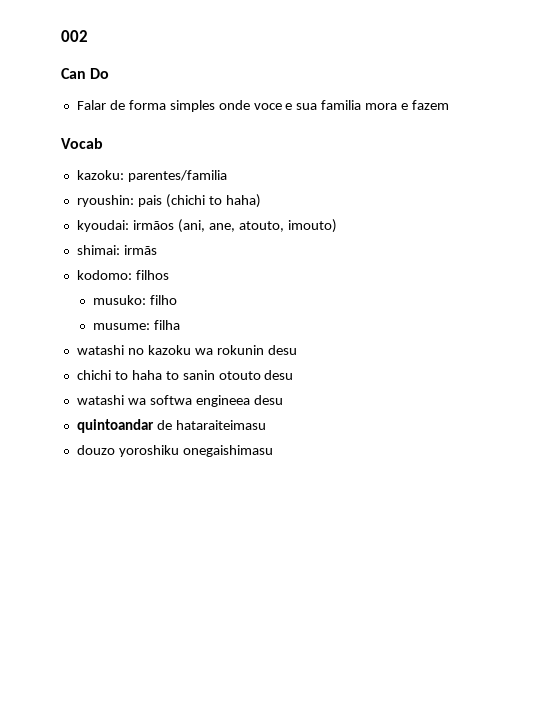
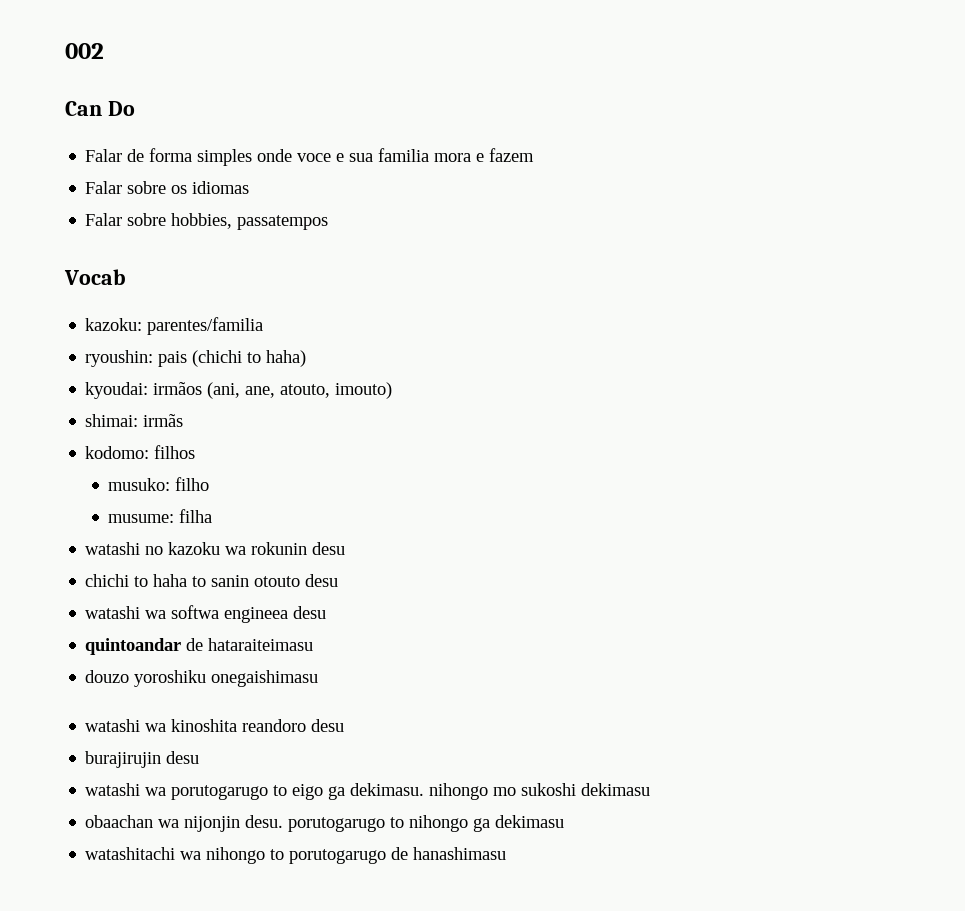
(450, 105) none -> [85,181,250,194] [85,213,329,230] // Falar sobre os idiomas // Falar sobre hobbies, passatempos
(273, 451) none -> [85,719,345,732] [85,751,200,768] [85,783,651,800] [85,815,565,832] [85,847,507,864] // watashi wa kinoshita reandoro desu // burajirujin desu // watashi wa porutogarugo to eigo ga dekimasu. nihongo mo sukoshi dekimasu // obaachan wa nijonjin desu. porutogarugo to nihongo ga dekimasu // watashitachi wa nihongo to porutogarugo de hanashimasu

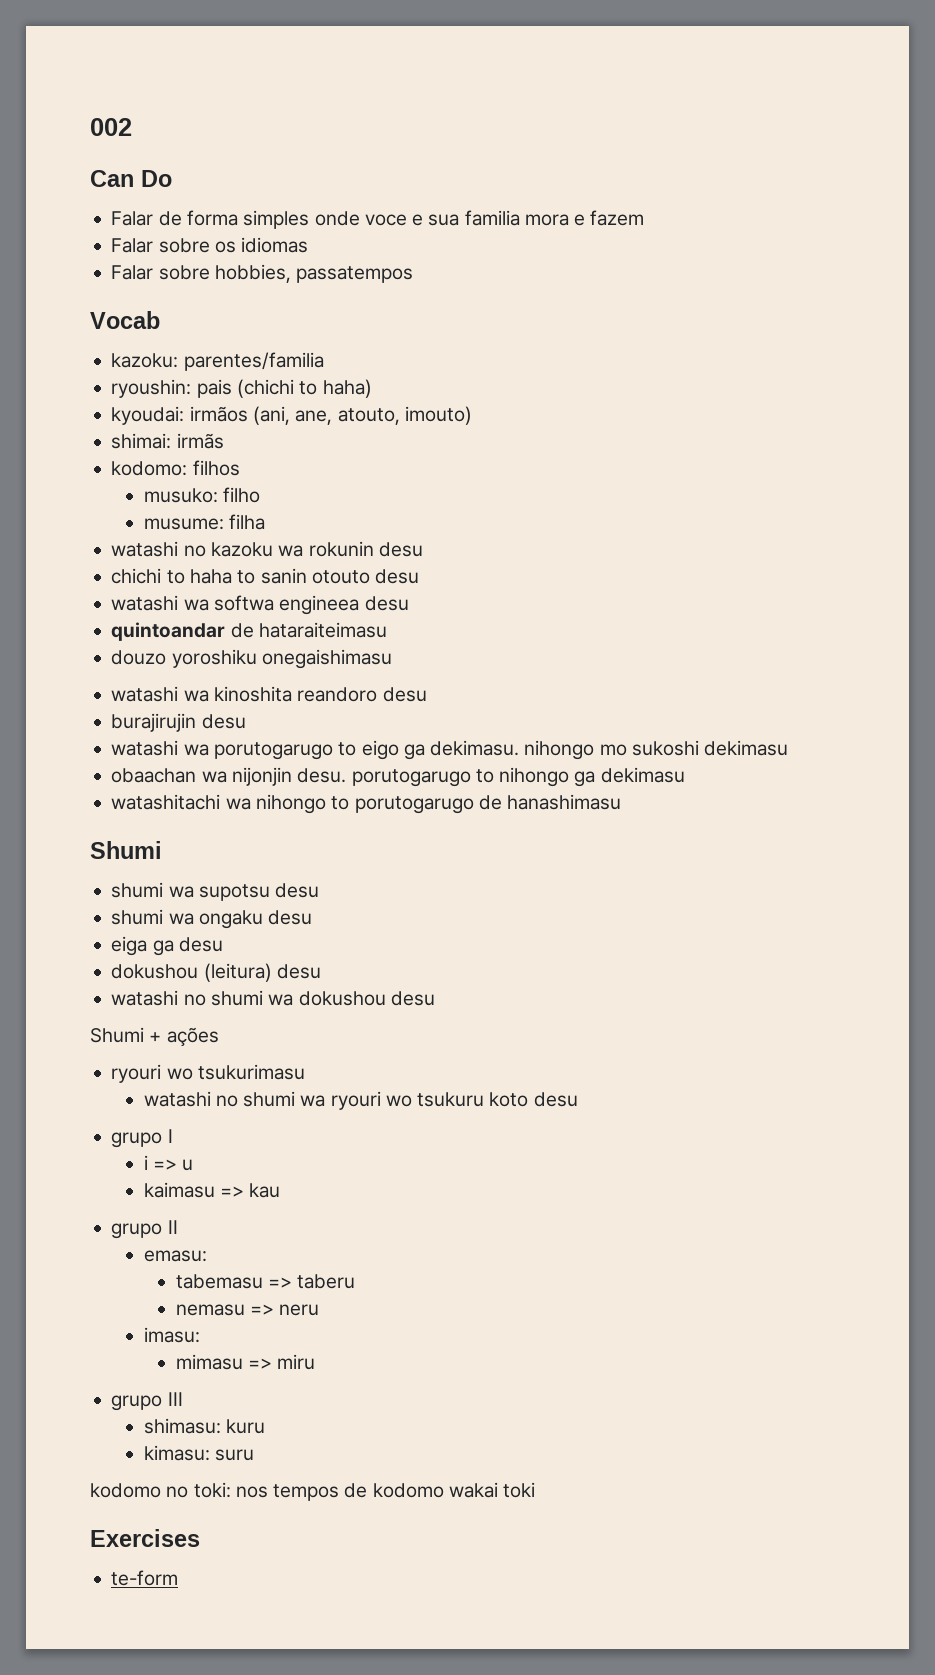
(507, 853) none -> [90,841,162,859] [111,882,320,901] [111,909,313,929] [111,936,223,956] [111,963,321,982] [111,990,435,1006] [90,1027,219,1047] [111,1064,305,1083] [143,1091,578,1110] [111,1129,173,1148] [143,1155,194,1171] [143,1182,281,1198] [111,1220,178,1239] [143,1250,207,1262] [175,1274,356,1289] [175,1304,320,1316] [143,1327,200,1343] [175,1354,316,1370] [111,1392,183,1411] [143,1418,265,1434] [143,1445,254,1461] [90,1482,536,1501] [90,1529,200,1547] [111,1570,179,1586] // Shumi // shumi wa supotsu desu // shumi wa ongaku desu // eiga ga desu // dokushou (leitura) desu // watashi no shumi wa dokushou desu // Shumi + ações // ryouri wo tsukurimasu // watashi no shumi wa ryouri wo tsukuru koto desu // grupo I // i => u // kaimasu => kau // grupo II // emasu: // tabemasu => taberu // nemasu => neru // imasu: // mimasu => miru // grupo III // shimasu: kuru // kimasu: suru // kodomo no toki: nos tempos de kodomo wakai toki // Exercises // te-form

